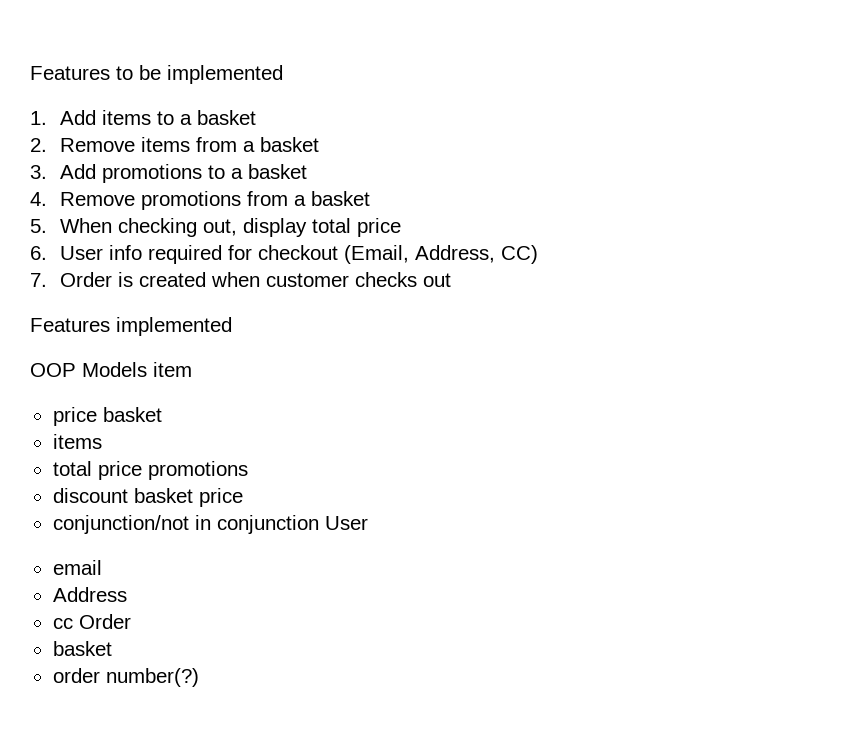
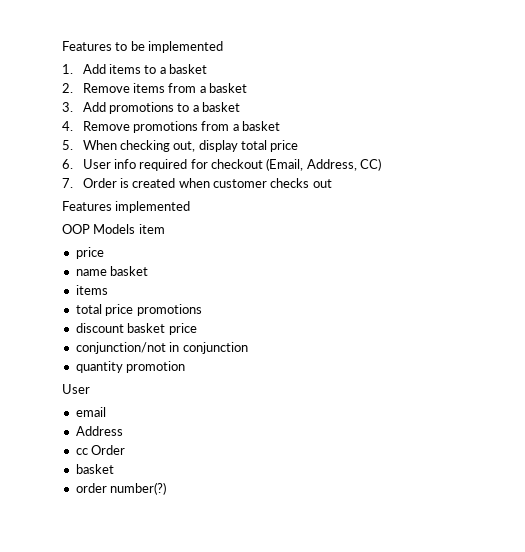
(97, 416) none -> [75,269,107,276] // name
(319, 524) none -> [75,361,186,373] // quantity promotion //

